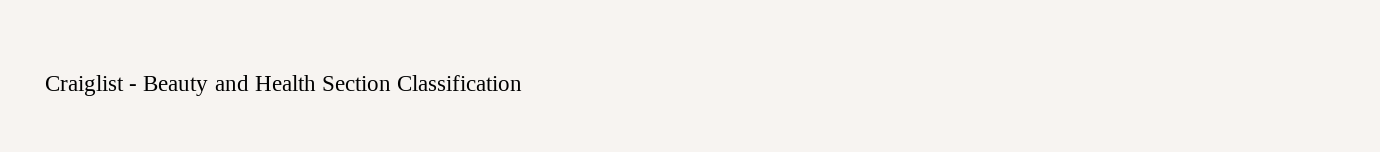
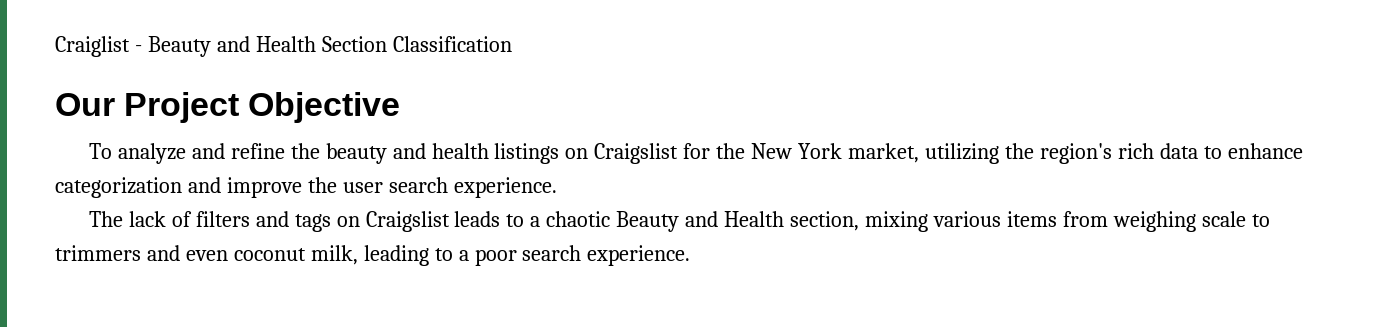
(523, 83) none -> [55,92,401,123] [88,143,1303,164] [55,177,557,198] [88,211,1270,232] [55,245,691,266] // Our Project Objective // To analyze and refine the beauty and health listings on Craigslist for the New York market, utilizing the region's rich data to enhance categorization and improve the user search experience. // The lack of filters and tags on Craigslist leads to a chaotic Beauty and Health section, mixing various items from weighing scale to trimmers and even coconut milk, leading to a poor search experience.

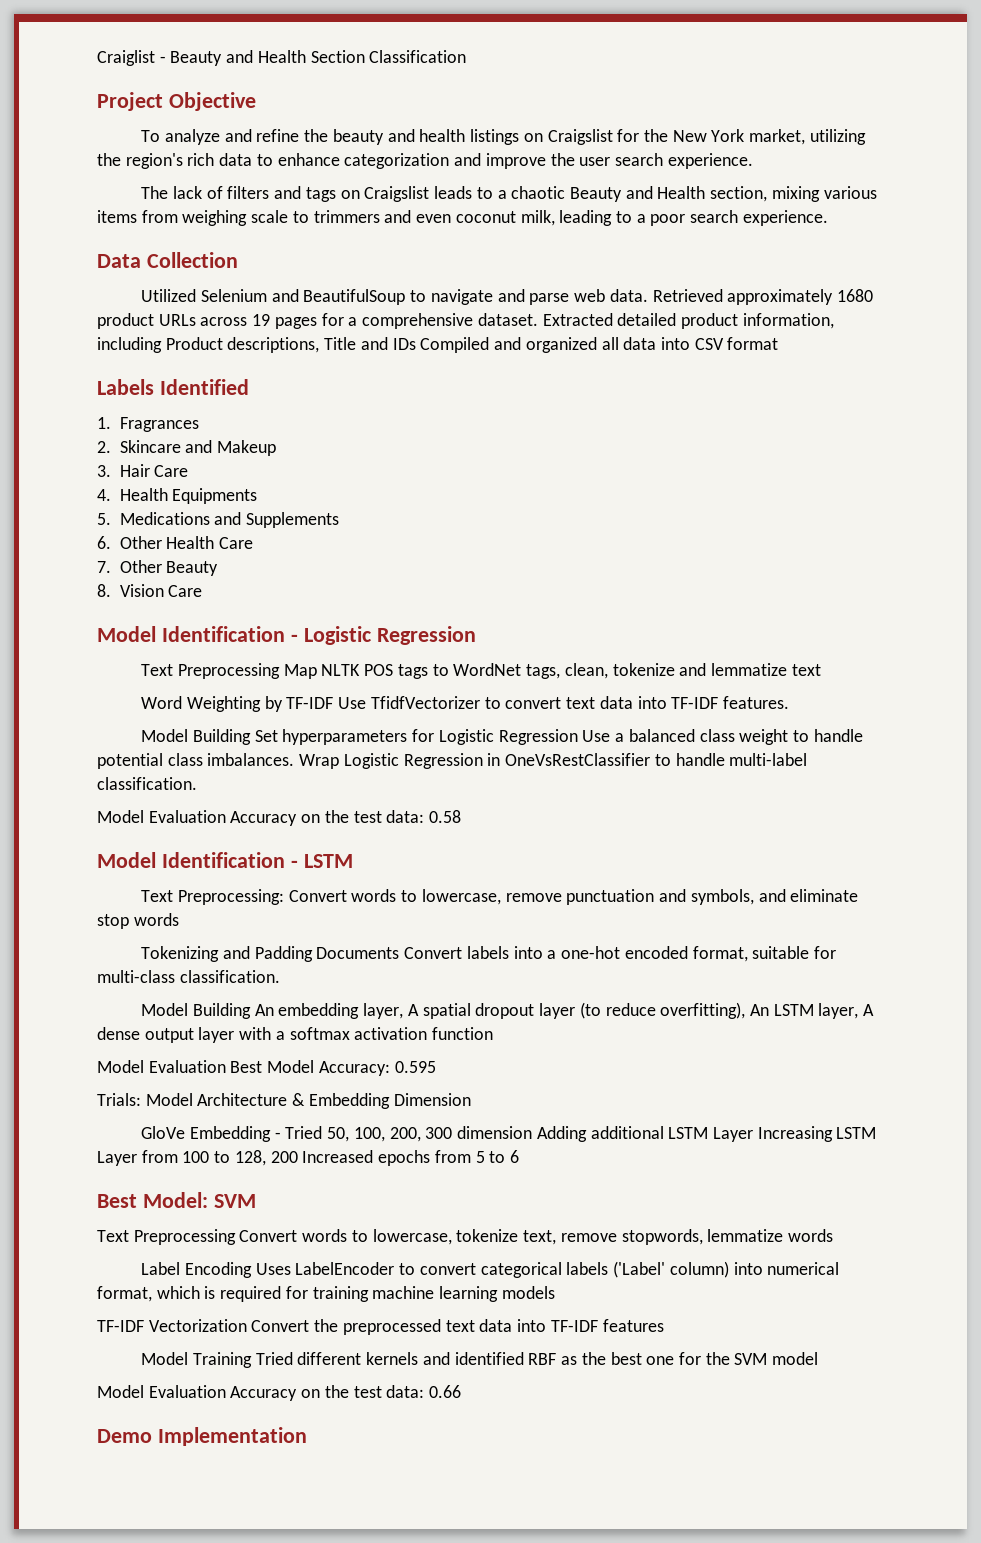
[55,93,115,116] Our -> (467, 56) none
(691, 255) none -> [97,252,238,268] [141,289,874,305] [97,313,834,329] [97,337,779,353] [97,379,249,395] [97,417,199,432] [97,440,277,456] [97,464,189,477] [97,488,258,504] [97,512,340,528] [97,536,254,549] [97,560,219,576] [97,584,203,597] [97,626,476,645] [141,663,821,679] [141,696,790,712] [141,729,863,745] [97,753,808,769] [97,777,197,790] [97,810,462,826] [97,852,353,868] [141,889,859,905] [97,913,179,929] [141,946,837,962] [97,970,280,983] [141,1002,875,1019] [97,1027,494,1043] [97,1060,436,1076] [97,1093,471,1109] [141,1126,877,1142] [97,1150,519,1166] [97,1192,256,1208] [97,1229,833,1245] [141,1261,840,1278] [97,1286,555,1302] [97,1319,664,1335] [141,1352,819,1368] [97,1385,462,1401] [97,1427,307,1446] // Data Collection // Utilized Selenium and BeautifulSoup to navigate and parse web data. Retrieved approximately 1680 product URLs across 19 pages for a comprehensive dataset. Extracted detailed product information, including Product descriptions, Title and IDs Compiled and organized all data into CSV format // Labels Identified // 1. Fragrances // 2. Skincare and Makeup // 3. Hair Care // 4. Health Equipments // 5. Medications and Supplements // 6. Other Health Care // 7. Other Beauty // 8. Vision Care // Model Identification - Logistic Regression // Text Preprocessing Map NLTK POS tags to WordNet tags, clean, tokenize and lemmatize text // Word Weighting by TF-IDF Use TfidfVectorizer to convert text data into TF-IDF features. // Model Building Set hyperparameters for Logistic Regression Use a balanced class weight to handle potential class imbalances. Wrap Logistic Regression in OneVsRestClassifier to handle multi-label classification. // Model Evaluation Accuracy on the test data: 0.58 // Model Identification - LSTM // Text Preprocessing: Convert words to lowercase, remove punctuation and symbols, and eliminate stop words // Tokenizing and Padding Documents Convert labels into a one-hot encoded format, suitable for multi-class classification. // Model Building An embedding layer, A spatial dropout layer (to reduce overfitting), An LSTM layer, A dense output layer with a softmax activation function // Model Evaluation Best Model Accuracy: 0.595 // Trials: Model Architecture & Embedding Dimension // GloVe Embedding - Tried 50, 100, 200, 300 dimension Adding additional LSTM Layer Increasing LSTM Layer from 100 to 128, 200 Increased epochs from 5 to 6 // Best Model: SVM // Text Preprocessing Convert words to lowercase, tokenize text, remove stopwords, lemmatize words // Label Encoding Uses LabelEncoder to convert categorical labels ('Label' column) into numerical format, which is required for training machine learning models // TF-IDF Vectorization Convert the preprocessed text data into TF-IDF features // Model Training Tried different kernels and identified RBF as the best one for the SVM model // Model Evaluation Accuracy on the test data: 0.66 // Demo Implementation

